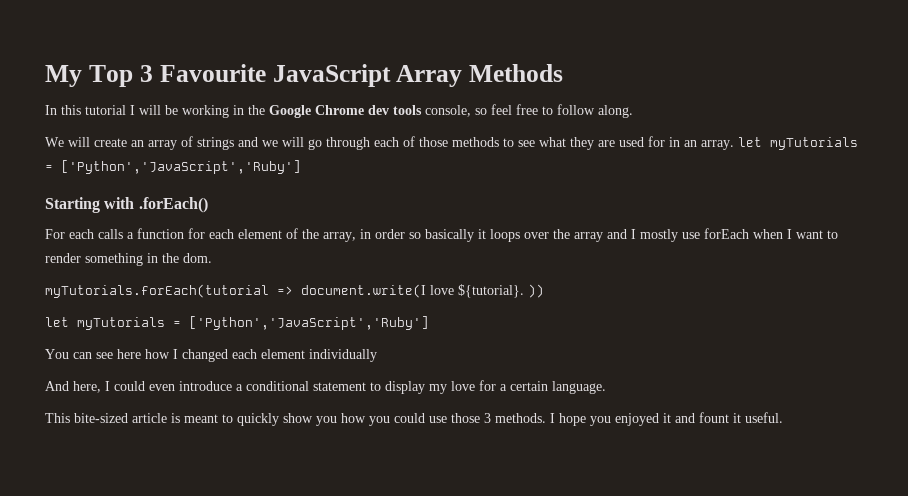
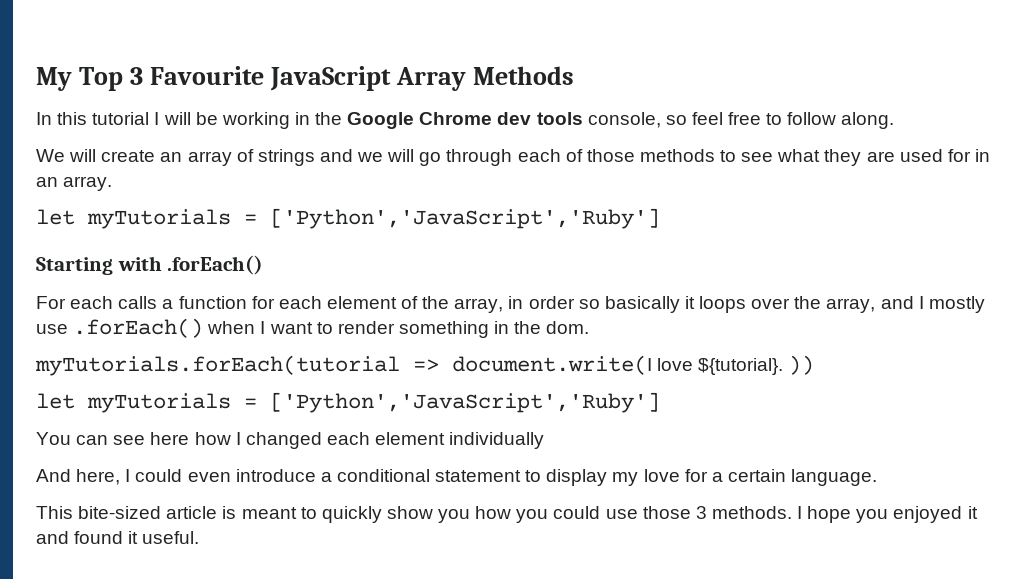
(734, 145) none -> (113, 183) //
[574,232,603,242] array -> [826,298,876,313] array,
[704,228,749,239] forEach -> [73,318,204,338] .forEach()
[699,412,729,423] fount -> [74,531,124,544] found

